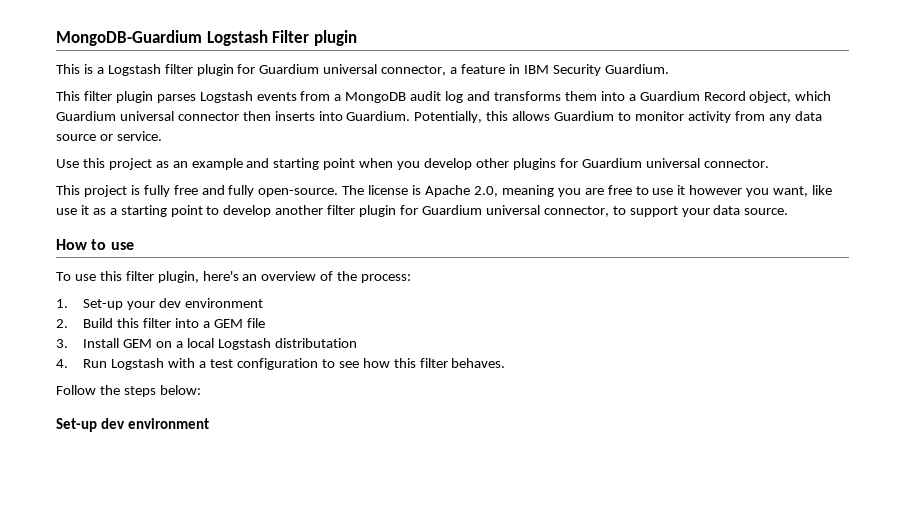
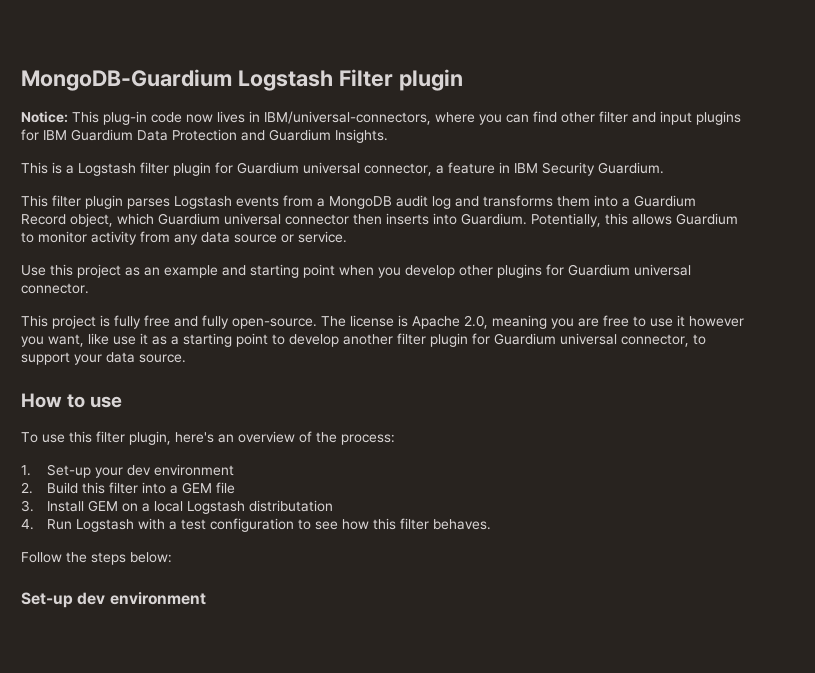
(357, 38) none -> [21,111,741,125] [21,129,388,143] // Notice: This plug-in code now lives in IBM/universal-connectors, where you can find other filter and input plugins for IBM Guardium Data Protection and Guardium Insights.

